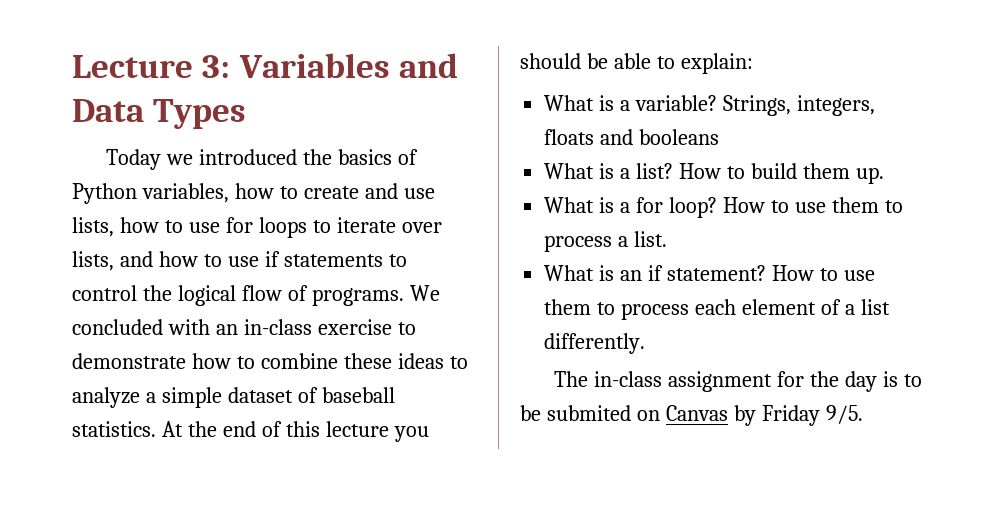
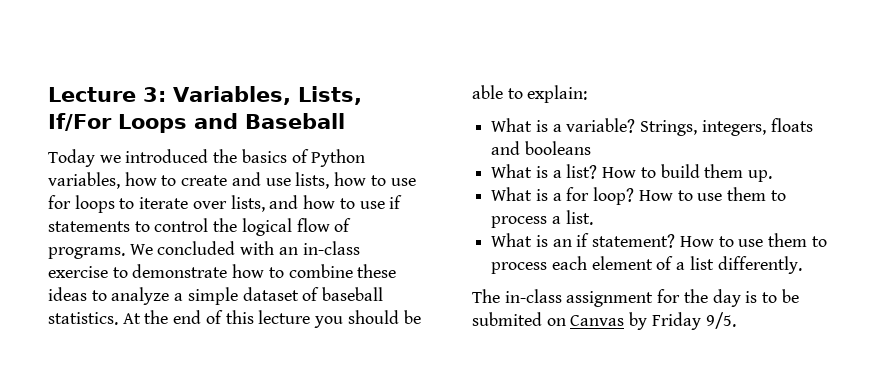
[238,53,458,78] [72,99,247,129] Variables and Data Types -> [173,86,362,105] [48,113,345,133] Variables, Lists, If/For Loops and Baseball

